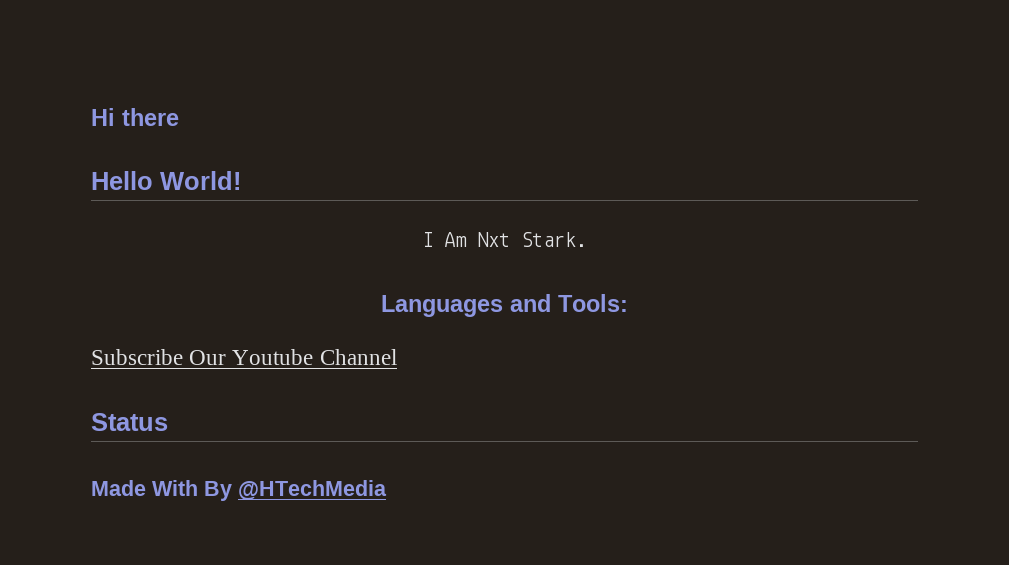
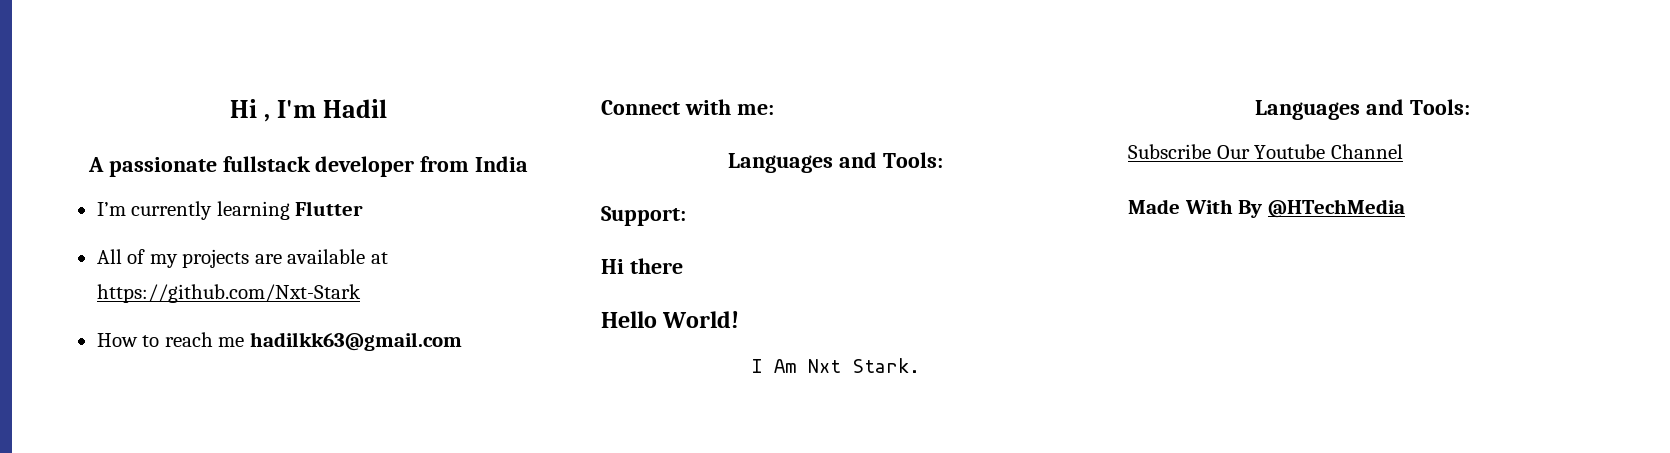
[91,108,115,126] Hi -> [229,99,388,122] [87,156,529,177] [96,201,364,220] [96,249,388,268] [96,284,361,303] [96,332,462,351] [601,99,774,115] [728,152,943,173] [601,206,686,226] [601,259,624,274] Hi , I'm Hadil // A passionate fullstack developer from India // I’m currently learning Flutter // All of my projects are available at https://github.com/Nxt-Stark // How to reach me hadilkk63@gmail.com // Connect with me: // Languages and Tools: // Support: // Hi
[91,413,168,431] // Status -> (1403, 151) none

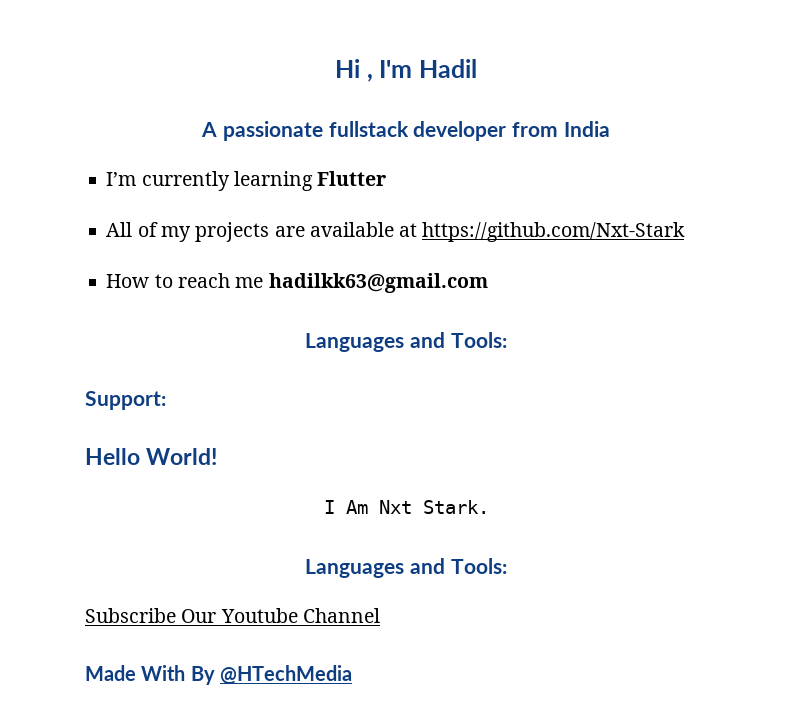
[601,99,774,115] // Connect with me: -> (488, 283) none
[601,258,683,274] // Hi there -> (166, 400) none

